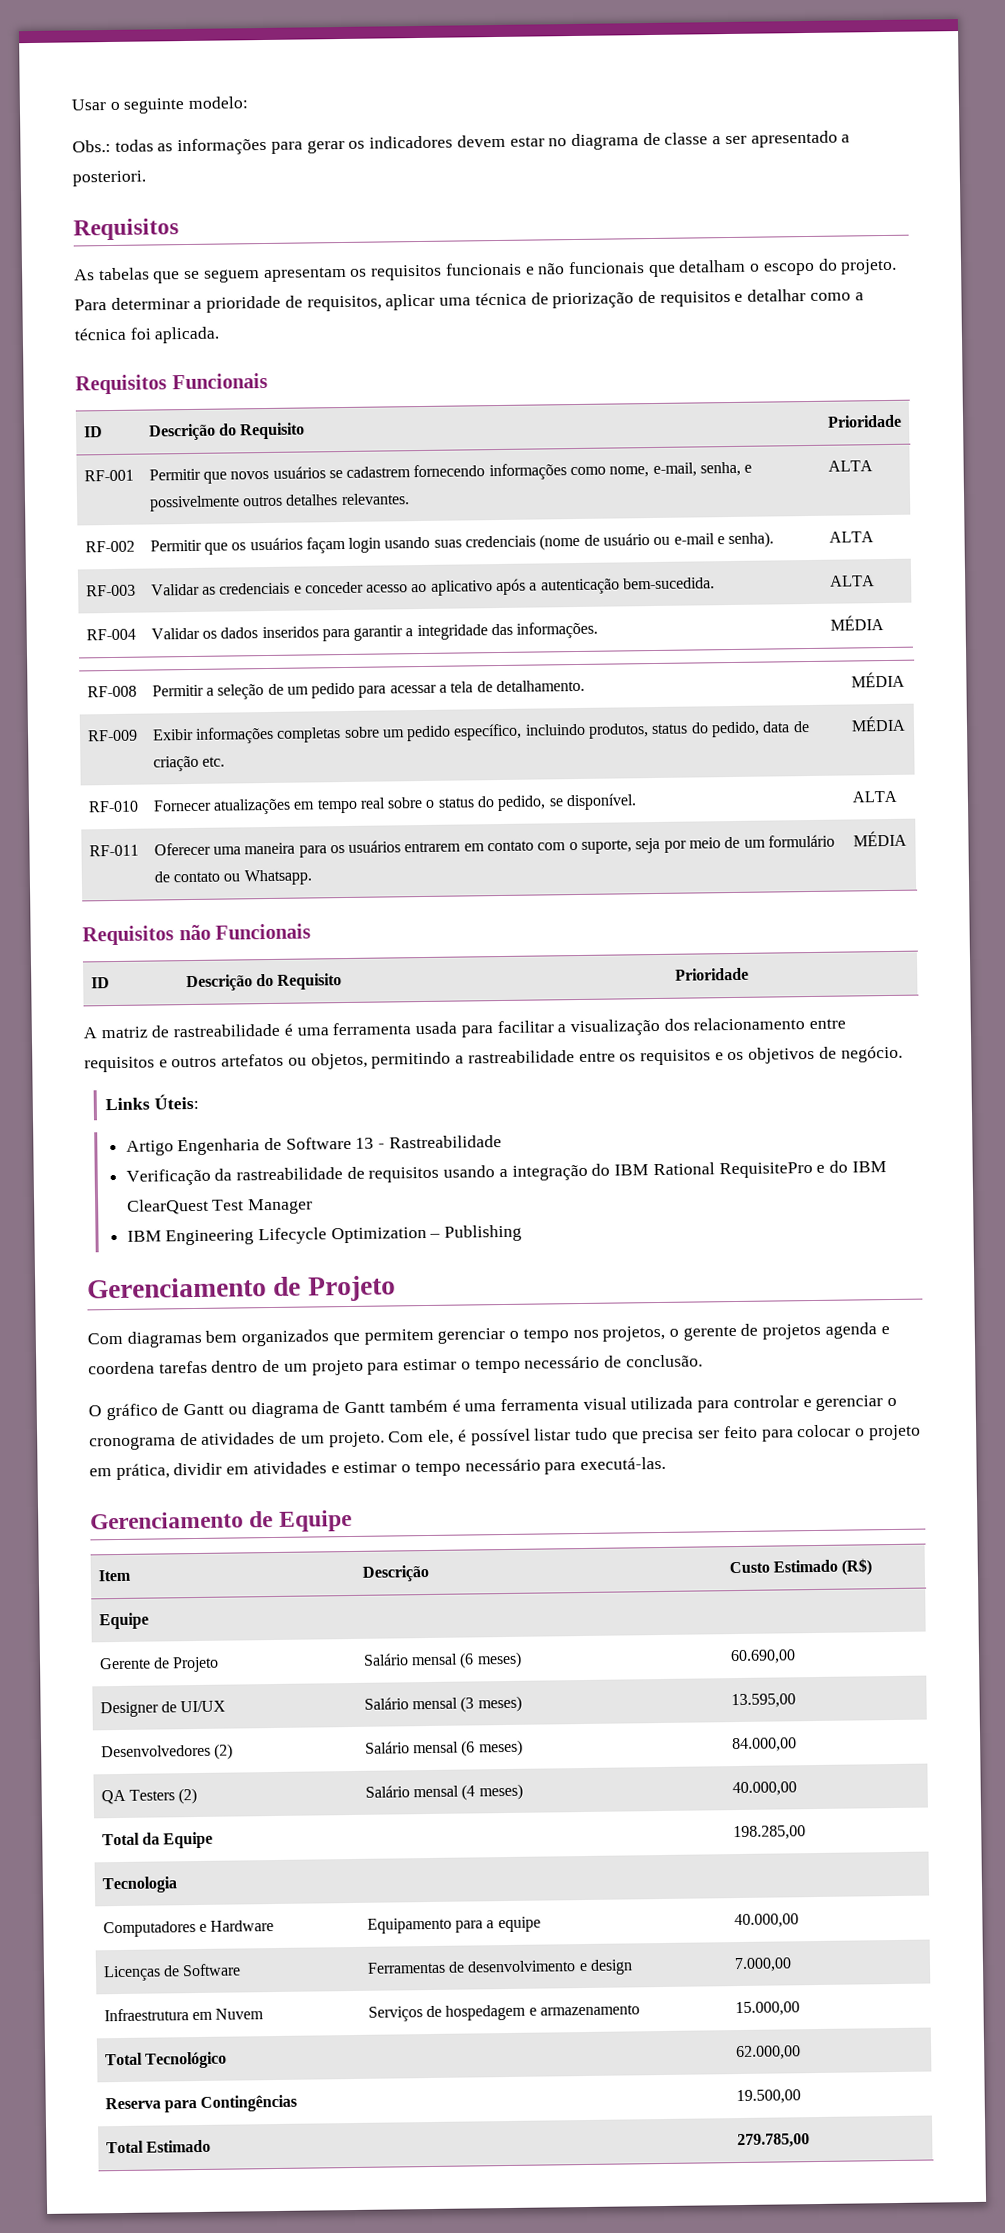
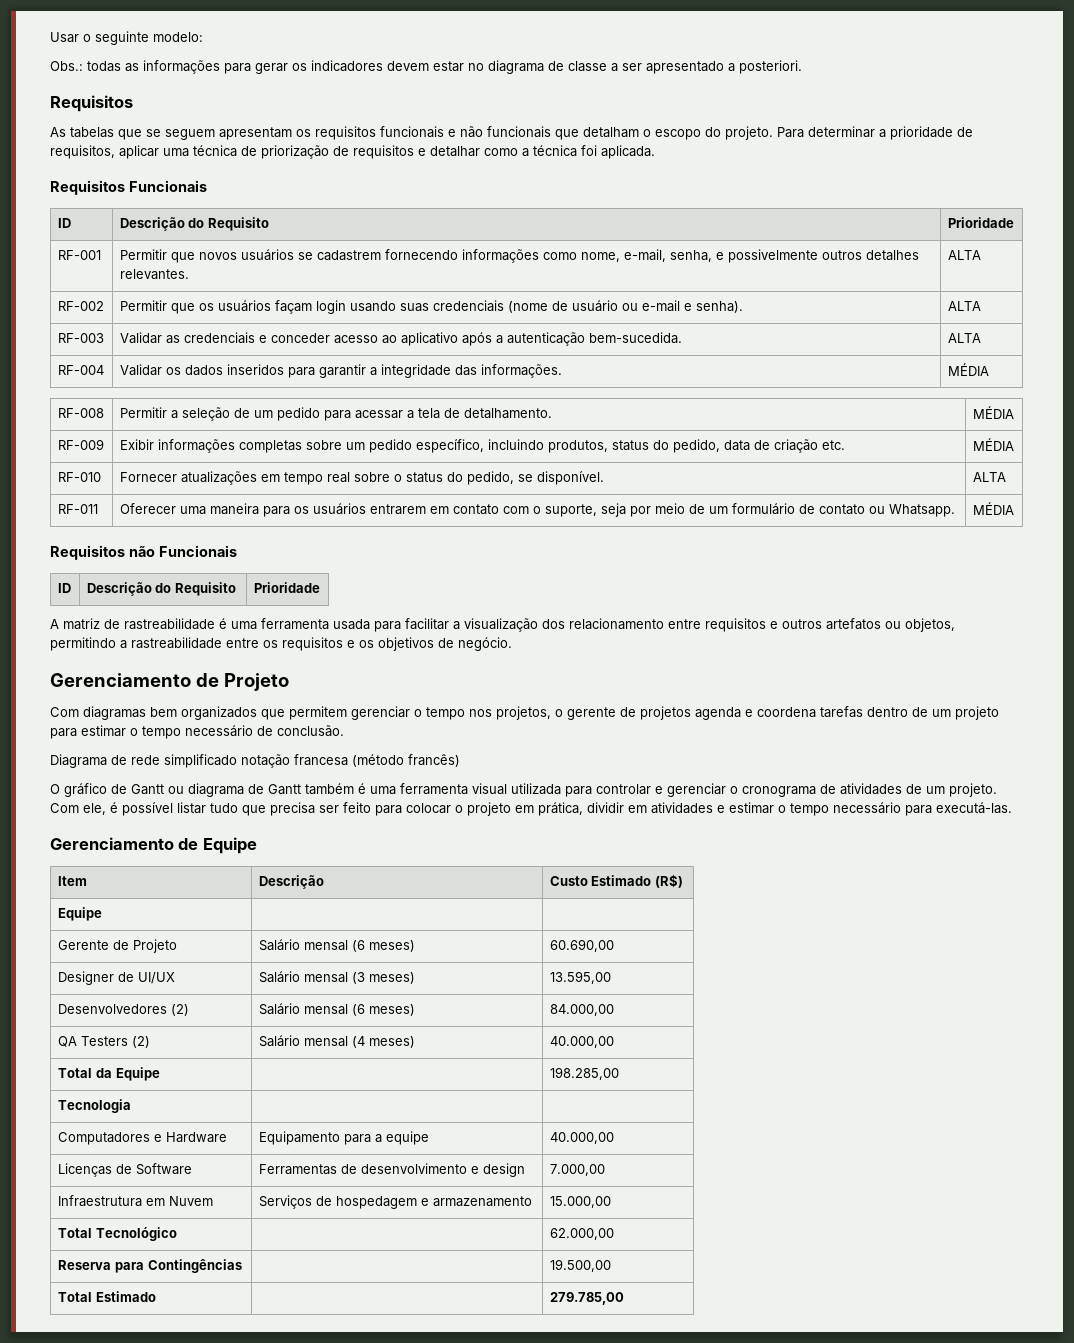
[105,1093,200,1111] [125,1135,502,1156] [125,1160,887,1186] [126,1198,314,1215] [126,1224,523,1246] // Links Úteis: // Artigo Engenharia de Software 13 - Rastreabilidade // Verificação da rastreabilidade de requisitos usando a integração do IBM Rational RequisitePro e do IBM ClearQuest Test Manager // IBM Engineering Lifecycle Optimization – Publishing -> (512, 644) none
(703, 1361) none -> [50,754,460,768] // Diagrama de rede simplificado notação francesa (método francês)

